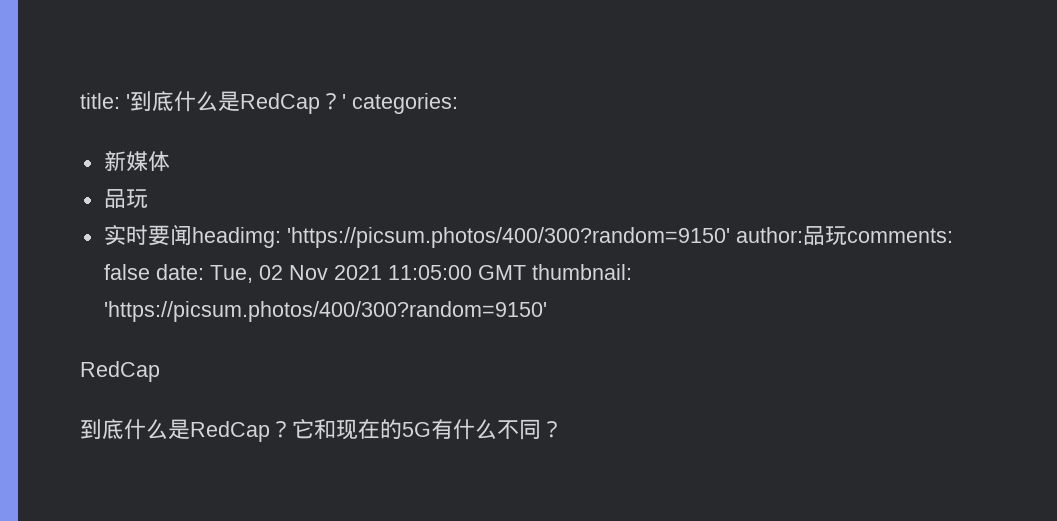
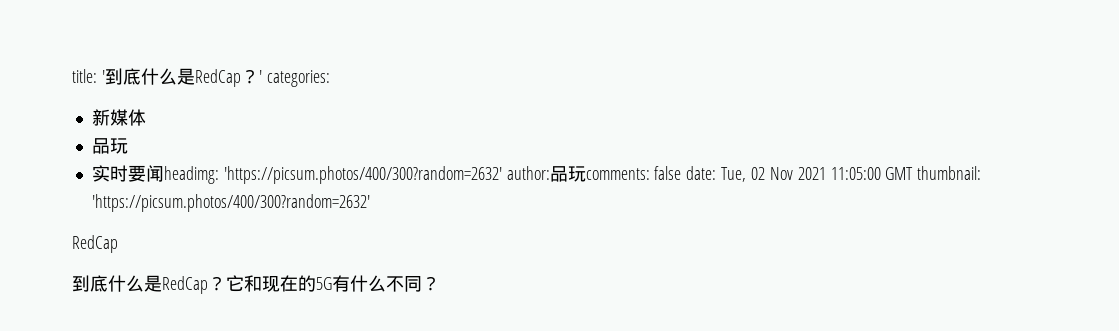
[286,227,730,248] 'https://picsum.photos/400/300?random=9150' -> [223,166,502,184] 'https://picsum.photos/400/300?random=2632'
[103,301,547,322] 'https://picsum.photos/400/300?random=9150' -> [91,194,370,212] 'https://picsum.photos/400/300?random=2632'

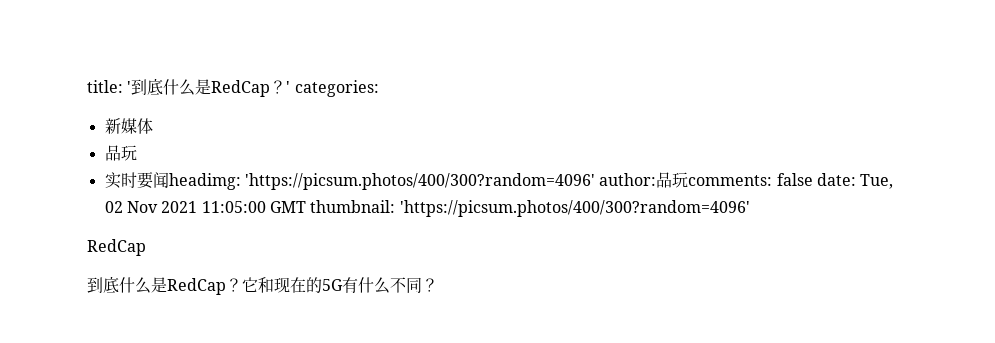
[223,166,502,184] 'https://picsum.photos/400/300?random=2632' -> [244,173,595,190] 'https://picsum.photos/400/300?random=4096'
[91,194,370,212] 'https://picsum.photos/400/300?random=2632' -> [399,200,750,217] 'https://picsum.photos/400/300?random=4096'

